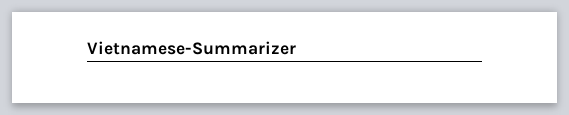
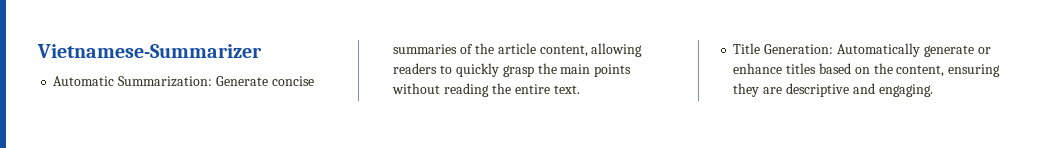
(296, 48) none -> [53,76,314,87] [393,43,643,57] [393,63,632,77] [392,83,580,97] [733,43,991,57] [733,63,1001,77] [733,83,933,97] // Automatic Summarization: Generate concise summaries of the article content, allowing readers to quickly grasp the main points without reading the entire text. // Title Generation: Automatically generate or enhance titles based on the content, ensuring they are descriptive and engaging.

